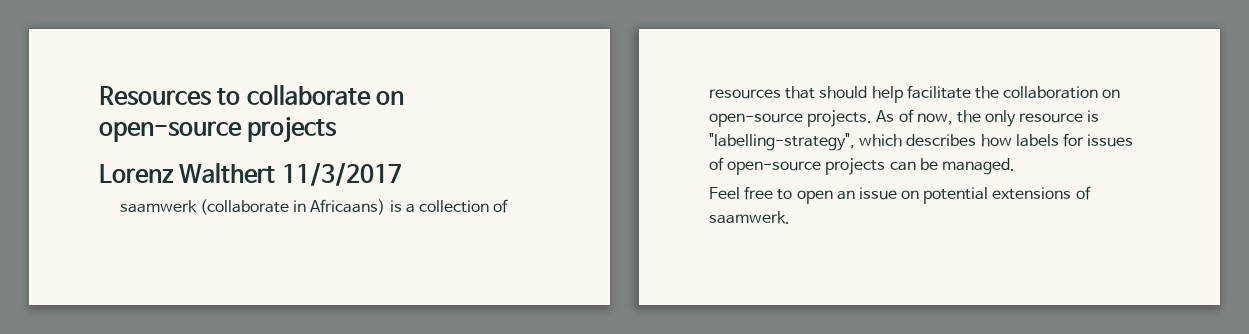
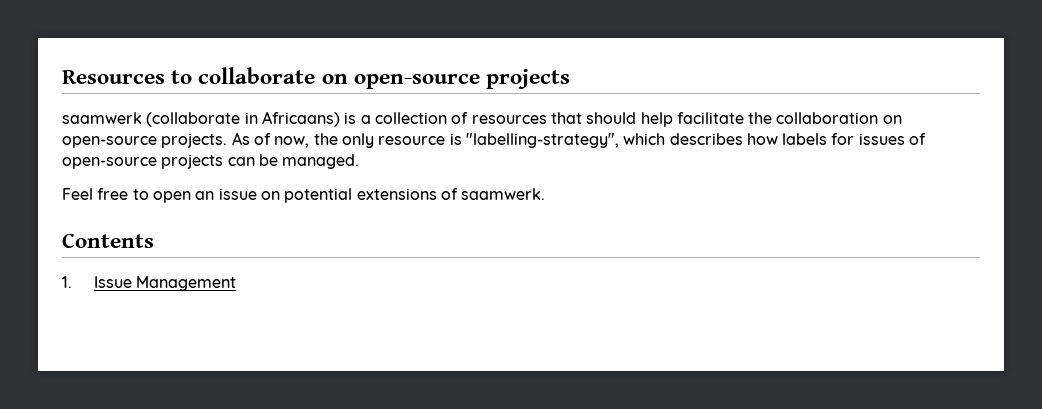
[99,163,402,186] // Lorenz Walthert 11/3/2017 -> (571, 79) none
(790, 217) none -> [62,233,154,248] [62,276,236,291] // Contents // 1. Issue Management

